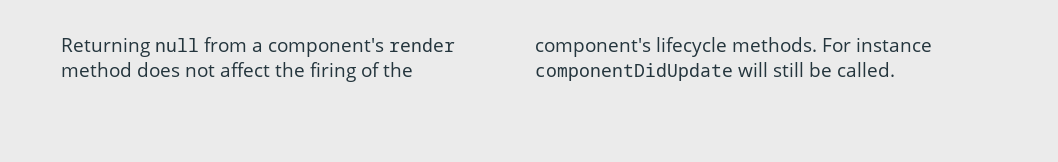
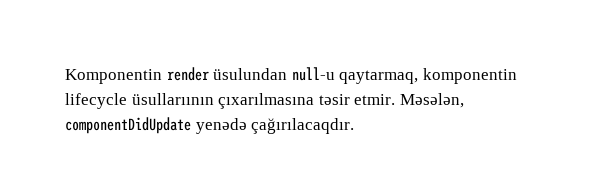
[61,37,455,57] [61,62,413,82] [535,37,932,57] [535,62,895,81] Returning null from a component's render method does not affect the firing of the component's lifecycle methods. For instance componentDidUpdate will still be called. -> [65,67,517,84] [65,93,464,109] [65,117,355,134] Komponentin render üsulundan null-u qaytarmaq, komponentin lifecycle üsullarıının çıxarılmasına təsir etmir. Məsələn, componentDidUpdate yenədə çağırılacaqdır.

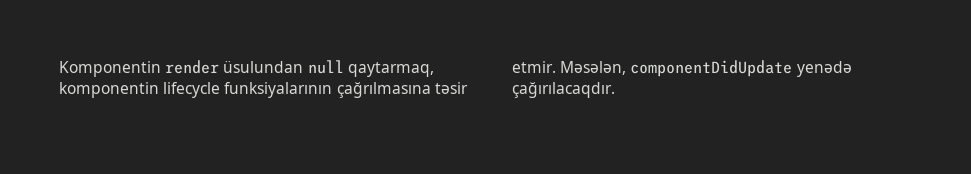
[291,67,335,81] null-u -> [307,60,344,74] null
[131,93,315,109] üsullarıının çıxarılmasına -> [224,82,431,98] funksiyalarının çağrılmasına

